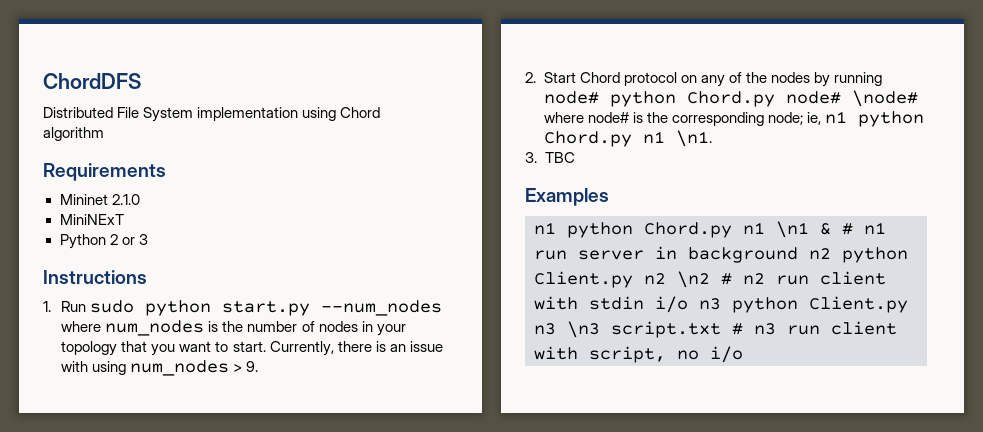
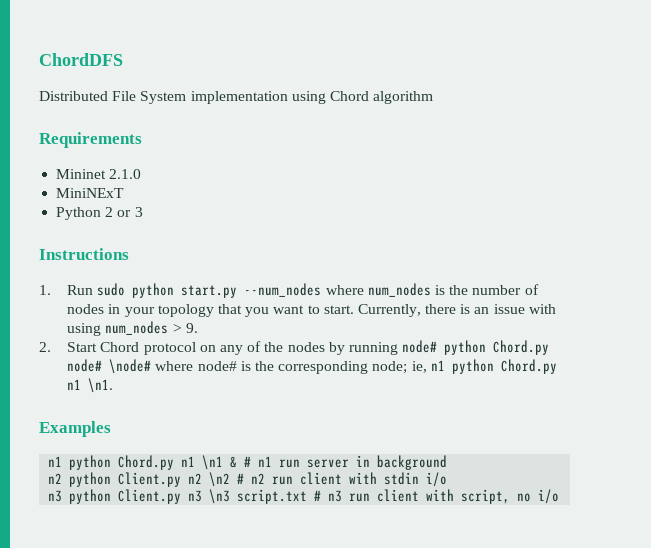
[525,152,575,163] // 3. TBC -> (114, 385) none
(798, 255) none -> (448, 462) //
(688, 304) none -> (448, 479) //

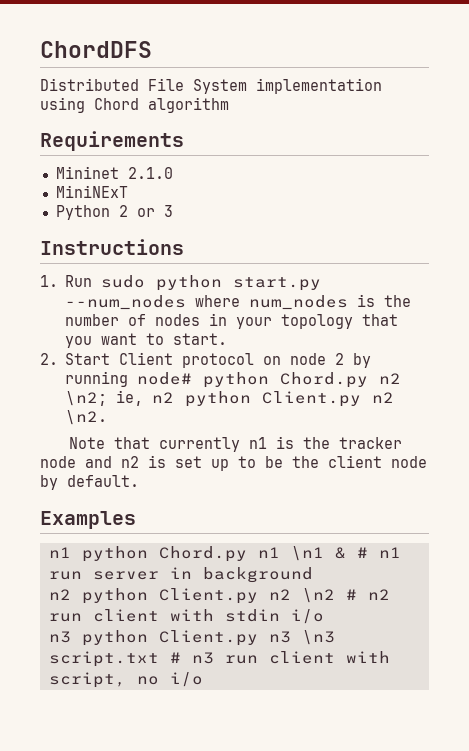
[357,304,556,317] [67,321,198,336] Currently, there is an issue with using num_nodes > 9. -> (228, 339) none
[100,342,140,352] Chord -> [119,352,174,365] Client
[219,341,325,355] any of the nodes -> [290,353,345,365] node 2
[67,359,557,374] [67,378,114,393] node# \node# where node# is the corresponding node; ie, n1 python Chord.py n1 \n1. -> [379,373,402,384] [65,390,395,407] [65,410,108,425] [69,436,403,452] [40,455,427,471] [40,475,139,490] n2 \n2; ie, n2 python Client.py n2 \n2. // Note that currently n1 is the tracker node and n2 is set up to be the client node by default.

